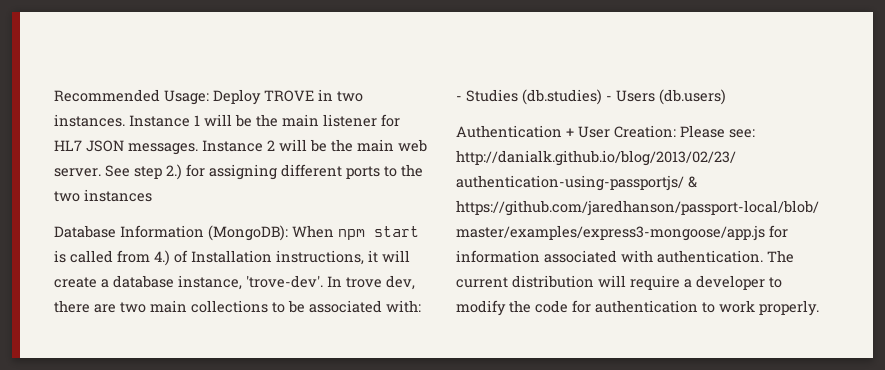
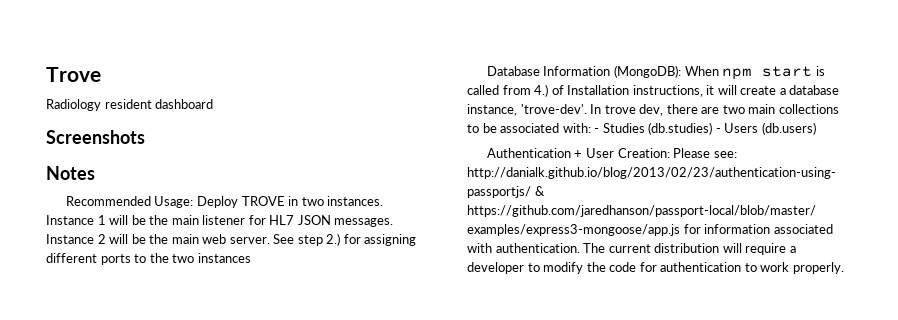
(54, 95) none -> [46,67,101,82] [46,99,214,111] [46,130,145,144] [46,166,95,180] Trove // Radiology resident dashboard // Screenshots // Notes //

